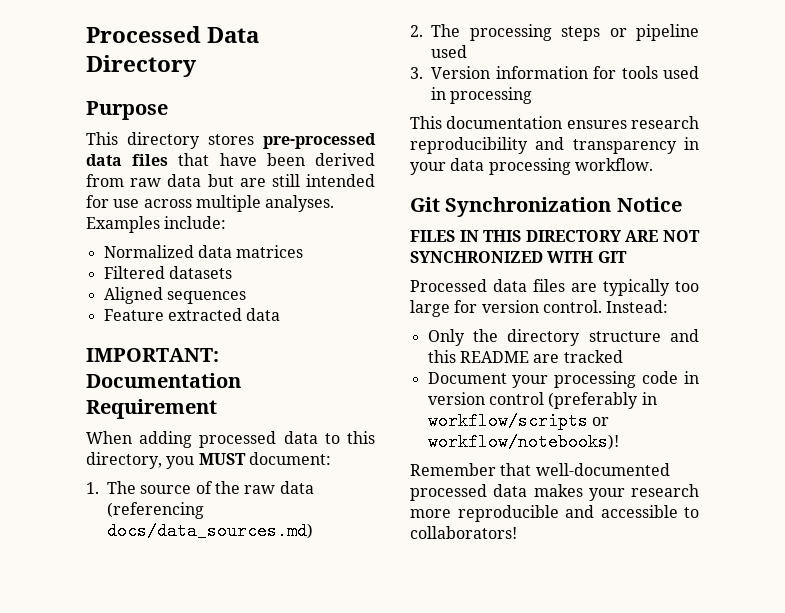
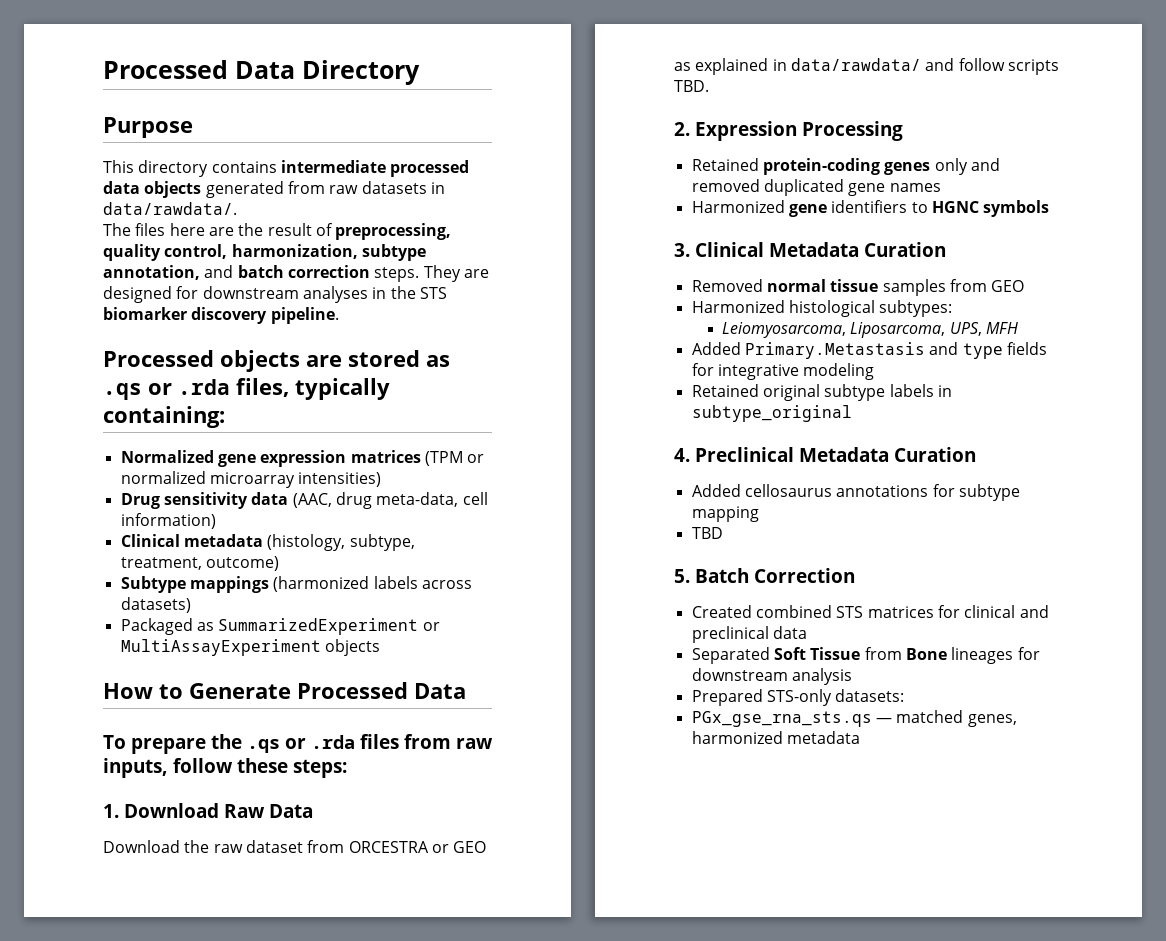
[208,133,376,149] [86,153,375,166] [86,174,375,187] [86,195,335,212] [86,216,227,233] [103,245,304,258] [103,266,232,279] [103,287,246,304] [103,308,281,321] [86,348,219,362] [86,373,241,388] [86,399,217,419] [86,431,375,448] [86,452,331,469] [86,481,314,494] [107,502,204,519] [107,522,313,540] [410,24,699,41] [431,45,467,58] [410,66,699,79] [431,87,533,104] [410,116,699,129] [410,137,699,154] [410,158,653,175] [410,197,682,217] [410,230,700,242] [410,251,627,263] [410,279,699,296] [410,300,669,317] [427,329,699,346] [427,350,623,363] [427,371,699,388] [427,392,657,409] [427,412,609,430] [427,433,619,451] [410,463,670,476] [410,484,699,501] [410,505,699,522] [410,526,517,539] stores pre-processed data files that have been derived from raw data but are still intended for use across multiple analyses. Examples include: // Normalized data matrices // Filtered datasets // Aligned sequences // Feature extracted data // IMPORTANT: Documentation Requirement // When adding processed data to this directory, you MUST document: // 1. The source of the raw data (referencing docs/data_sources.md) // 2. The processing steps or pipeline used // 3. Version information for tools used in processing // This documentation ensures research reproducibility and transparency in your data processing workflow. // Git Synchronization Notice // FILES IN THIS DIRECTORY ARE NOT SYNCHRONIZED WITH GIT // Processed data files are typically too large for version control. Instead: // Only the directory structure and this README are tracked // Document your processing code in version control (preferably in workflow/scripts or workflow/notebooks)! // Remember that well-documented processed data makes your research more reproducible and accessible to collaborators! -> [211,160,470,177] [103,181,445,198] [103,202,237,215] [103,223,452,240] [103,244,426,261] [103,265,489,282] [103,286,447,303] [103,307,339,324] [103,350,450,372] [103,378,390,400] [103,406,225,428] [120,450,485,467] [120,471,382,488] [120,492,488,509] [120,513,216,529] [120,534,415,551] [120,556,279,571] [120,576,472,593] [120,597,191,613] [120,618,440,635] [120,639,380,656] [103,682,466,699] [103,734,493,754] [103,758,347,778] [103,803,313,818] [103,840,487,853] [674,58,1059,75] [674,80,709,92] [674,121,903,141] [691,158,1000,175] [691,179,941,196] [691,200,1050,217] [674,242,946,257] [691,279,1025,296] [691,300,953,317] [721,322,1018,338] [691,342,1047,359] [691,363,875,380] [691,384,952,401] [691,405,852,422] [674,447,976,462] [691,484,1020,501] [691,506,759,522] [691,527,723,539] [674,568,855,583] [691,605,1049,618] [691,626,807,643] [691,647,1040,664] [691,668,852,685] [691,689,905,706] [691,710,1017,727] [691,731,860,744] contains intermediate processed data objects generated from raw datasets in data/rawdata/. // The files here are the result of preprocessing, quality control, harmonization, subtype annotation, and batch correction steps. They are designed for downstream analyses in the STS biomarker discovery pipeline. // Processed objects are stored as .qs or .rda files, typically containing: // Normalized gene expression matrices (TPM or normalized microarray intensities) // Drug sensitivity data (AAC, drug meta-data, cell information) // Clinical metadata (histology, subtype, treatment, outcome) // Subtype mappings (harmonized labels across datasets) // Packaged as SummarizedExperiment or MultiAssayExperiment objects // How to Generate Processed Data // To prepare the .qs or .rda files from raw inputs, follow these steps: // 1. Download Raw Data // Download the raw dataset from ORCESTRA or GEO as explained in data/rawdata/ and follow scripts TBD. // 2. Expression Processing // Retained protein-coding genes only and removed duplicated gene names // Harmonized gene identifiers to HGNC symbols // 3. Clinical Metadata Curation // Removed normal tissue samples from GEO // Harmonized histological subtypes: // Leiomyosarcoma, Liposarcoma, UPS, MFH // Added Primary.Metastasis and type fields for integrative modeling // Retained original subtype labels in subtype_original // 4. Preclinical Metadata Curation // Added cellosaurus annotations for subtype mapping // TBD // 5. Batch Correction // Created combined STS matrices for clinical and preclinical data // Separated Soft Tissue from Bone lineages for downstream analysis // Prepared STS-only datasets: // PGx_gse_rna_sts.qs — matched genes, harmonized metadata

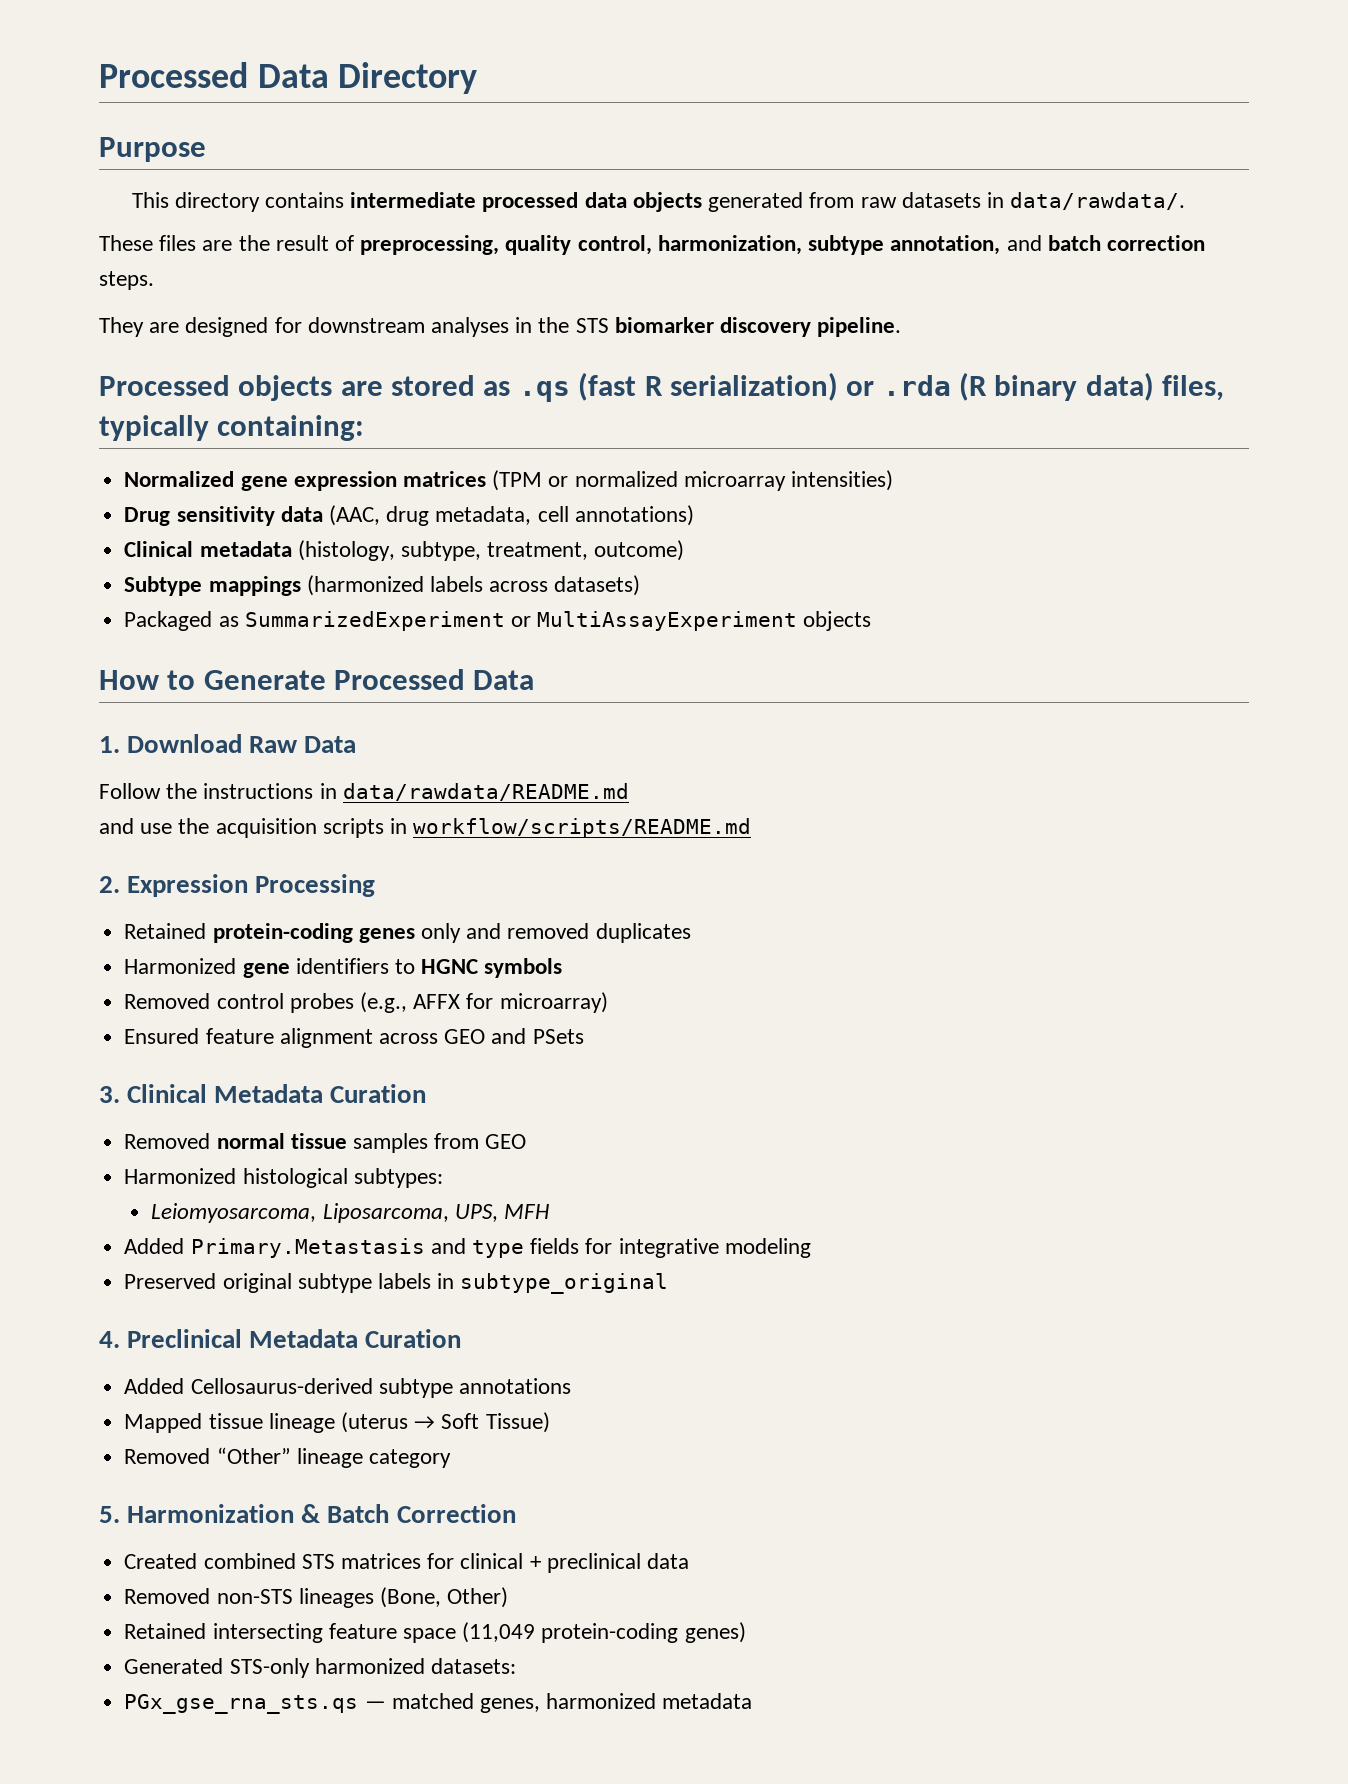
[103,223,205,236] The files here -> [99,235,197,251] These files
(420, 274) none -> (154, 280) //
[148,379,230,395] or .rda -> [578,372,1154,401] (fast R serialization) or .rda (R binary data)
[376,492,488,507] [120,513,216,529] meta-data, cell information) -> [435,505,694,526] metadata, cell annotations)
[103,734,493,754] [103,758,347,778] [103,803,313,818] [103,840,487,853] [674,58,1059,75] [674,80,709,92] To prepare the .qs or .rda files from raw inputs, follow these steps: // 1. Download Raw Data // Download the raw dataset from ORCESTRA or GEO as explained in data/rawdata/ and follow scripts TBD. -> [99,734,357,753] [99,783,629,801] [99,818,752,838] 1. Download Raw Data // Follow the instructions in data/rawdata/README.md // and use the acquisition scripts in workflow/scripts/README.md
[763,179,941,196] duplicated gene names -> [595,923,691,943] duplicates
(1050, 208) none -> [124,992,608,1013] [124,1028,584,1048] // Removed control probes (e.g., AFFX for microarray) // Ensured feature alignment across GEO and PSets
[691,384,759,397] Retained -> [124,1273,217,1289] Preserved
[744,484,832,497] cellosaurus -> [190,1378,453,1398] Cellosaurus-derived subtype
[932,484,1020,501] [691,506,759,522] [691,527,723,539] for subtype mapping // TBD -> [124,1412,550,1433] [124,1447,451,1468] // Mapped tissue lineage (uterus → Soft Tissue) // Removed “Other” lineage category
(690, 576) none -> [127,1504,322,1523] Harmonization &
[1019,605,1049,618] and -> [529,1556,541,1569] +
[691,647,1040,664] [691,668,852,685] [691,689,832,706] Separated Soft Tissue from Bone lineages for downstream analysis // Prepared STS-only -> [124,1587,509,1608] [124,1622,746,1643] [124,1658,425,1678] Removed non-STS lineages (Bone, Other) // Retained intersecting feature space (11,049 protein-coding genes) // Generated STS-only harmonized

